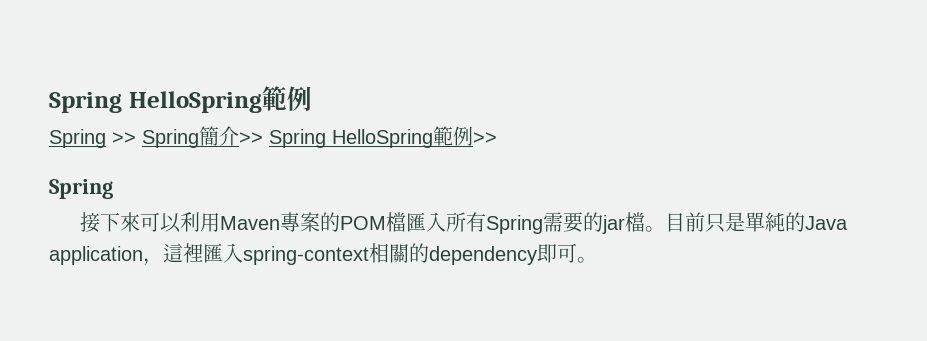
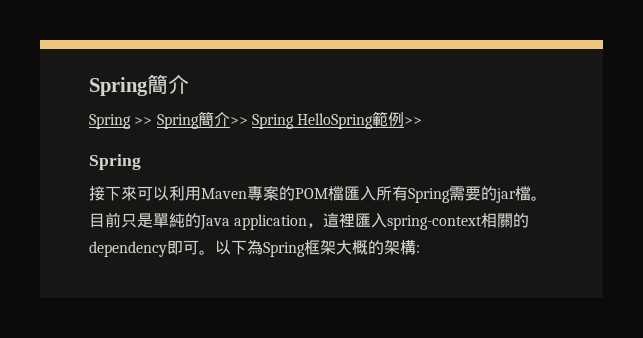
[49,86,312,113] Spring HelloSpring範例 -> [89,74,189,96] Spring簡介
(597, 260) none -> [215,240,420,257] 以下為Spring框架大概的架構:

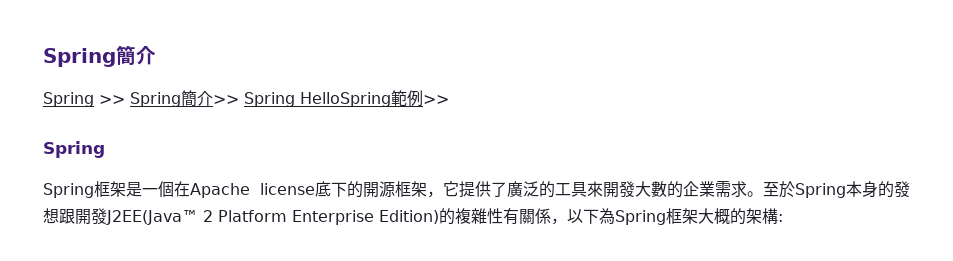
[89,186,547,203] [89,212,530,230] [89,240,215,257] 接下來可以利用Maven專案的POM檔匯入所有Spring需要的jar檔。目前只是單純的Java application，這裡匯入spring-context相關的dependency即可。 -> [43,181,910,198] [43,208,567,225] Spring框架是一個在Apache license底下的開源框架，它提供了廣泛的工具來開發大數的企業需求。至於Spring本身的發想跟開發J2EE(Java™ 2 Platform Enterprise Edition)的複雜性有關係，

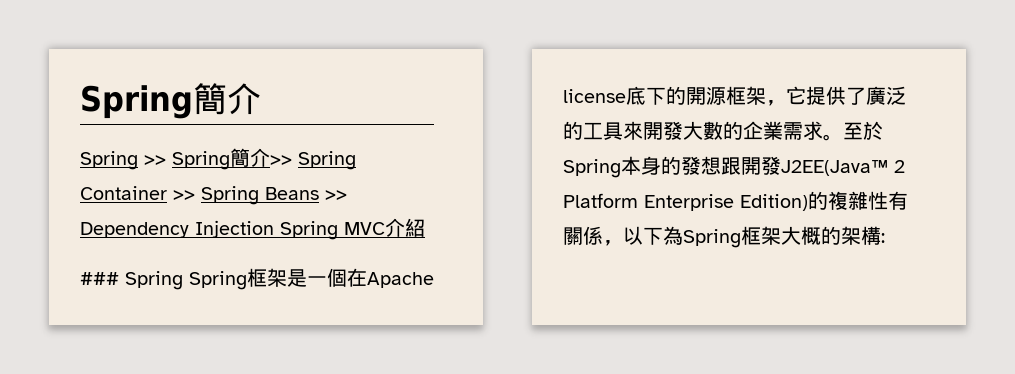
[300,90,449,107] [43,141,105,158] HelloSpring範例>> // Spring // -> [80,186,347,205] [80,218,425,240] [80,271,183,290] Container >> Spring Beans >> Dependency Injection Spring MVC介紹 // ### Spring

